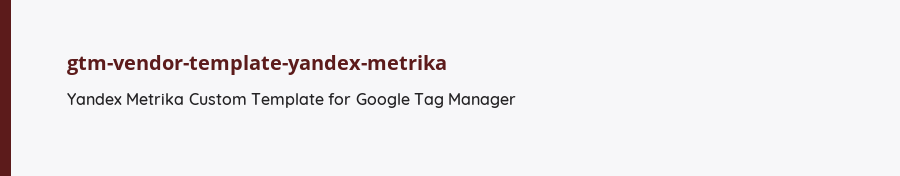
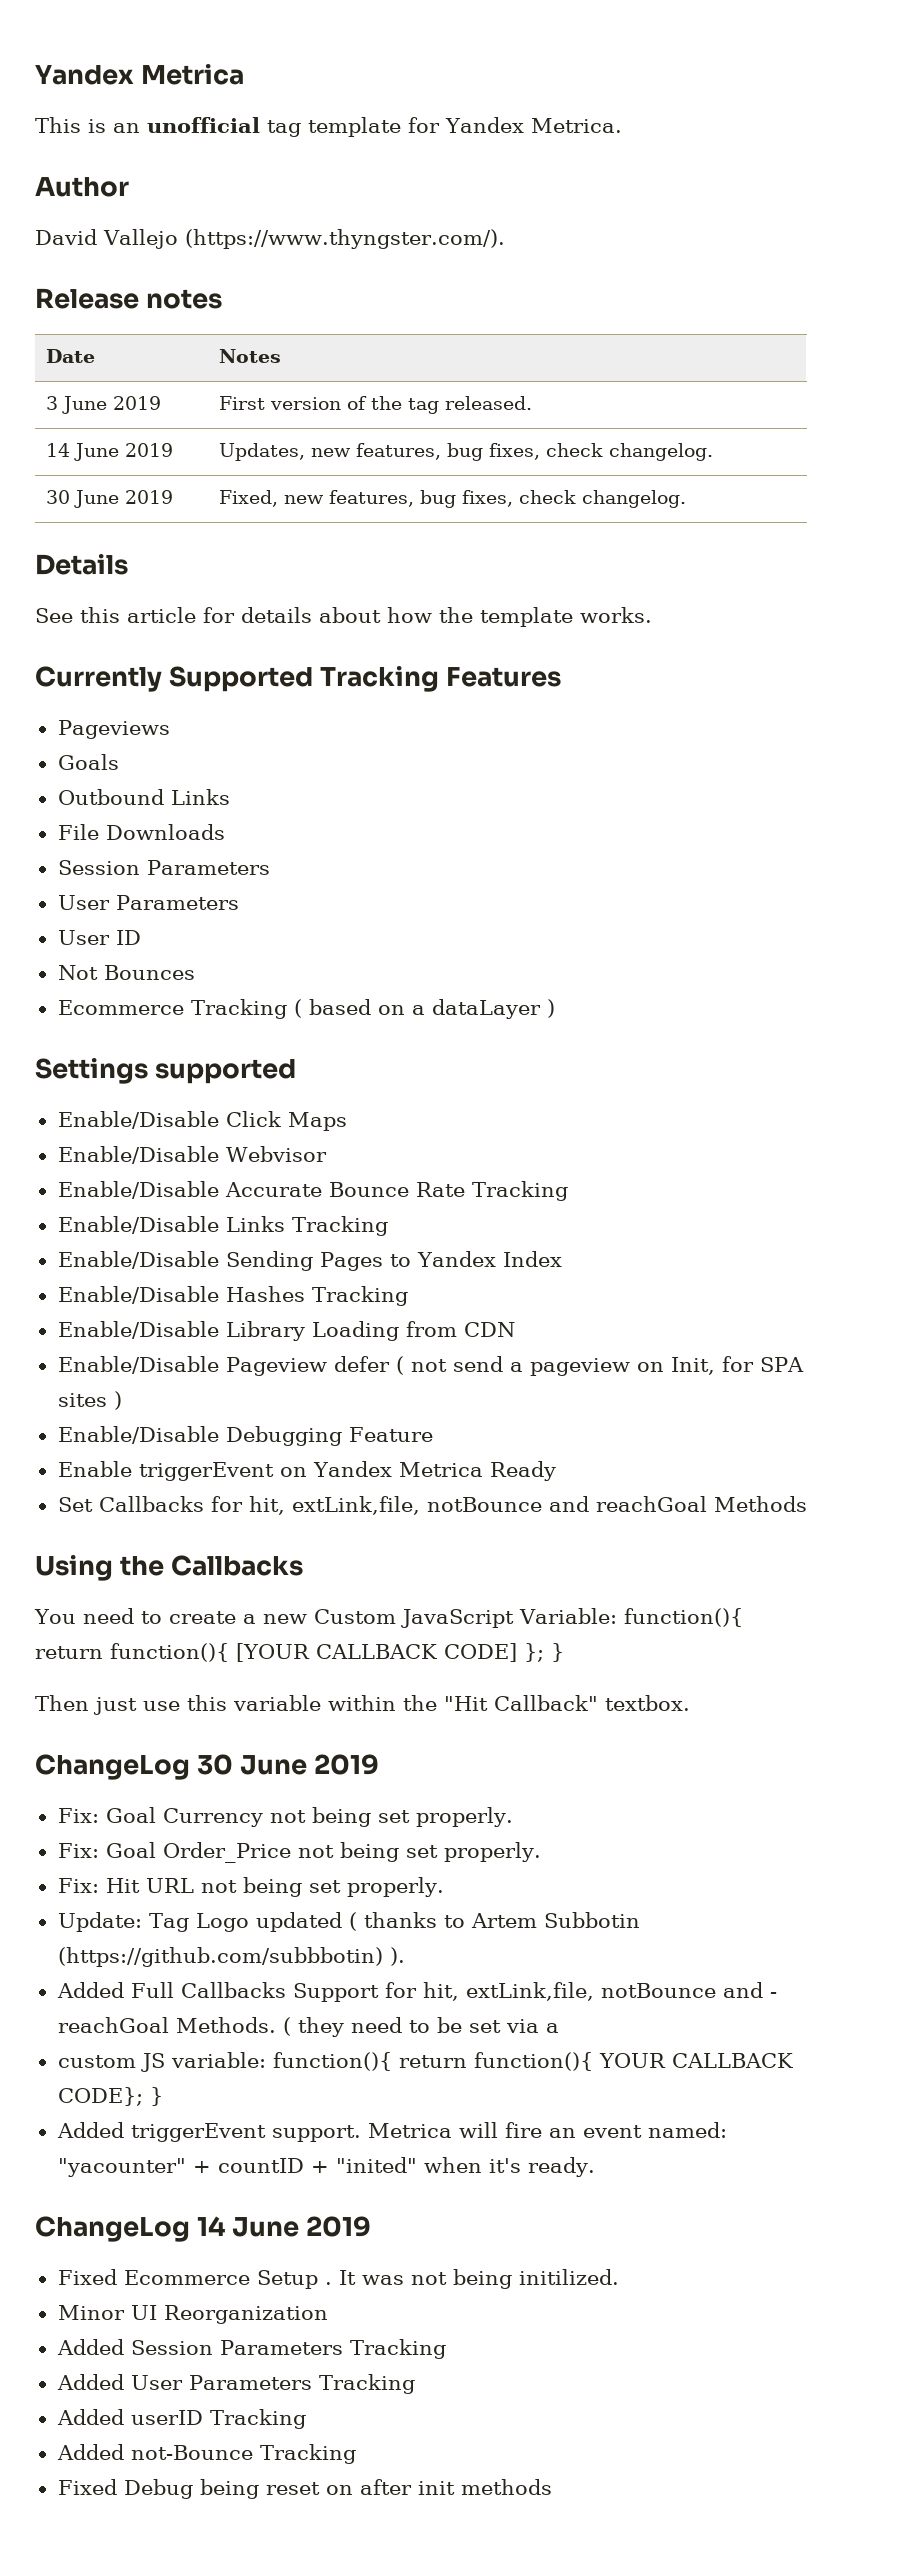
[67,55,447,75] [67,93,517,108] gtm-vendor-template-yandex-metrika // Yandex Metrika Custom Template for Google Tag Manager -> [35,64,245,85] [35,117,622,137] [35,177,129,197] [35,229,505,249] [35,288,223,309] [45,349,95,363] [218,349,281,363] [45,396,161,414] [218,396,532,414] [45,443,173,461] [218,443,713,461] [45,490,173,508] [218,490,686,508] [35,554,128,575] [35,607,652,627] [35,666,562,692] [57,720,170,739] [57,754,119,770] [57,789,230,805] [57,824,225,840] [57,860,270,875] [57,895,239,910] [57,930,141,945] [57,965,195,980] [57,999,555,1019] [35,1058,297,1084] [57,1111,347,1131] [57,1146,327,1164] [57,1181,568,1201] [57,1216,388,1236] [57,1251,562,1271] [57,1286,408,1306] [57,1321,515,1341] [57,1356,804,1376] [57,1391,122,1410] [57,1426,433,1446] [57,1461,556,1481] [57,1496,807,1515] [35,1555,304,1581] [34,1608,743,1628] [35,1643,564,1662] [35,1695,690,1715] [35,1754,380,1780] [57,1807,513,1827] [57,1842,541,1863] [57,1877,444,1897] [57,1912,640,1932] [57,1947,405,1967] [56,1982,777,2002] [57,2017,559,2037] [57,2052,793,2072] [57,2087,163,2106] [56,2122,727,2142] [57,2157,595,2177] [35,2216,372,2242] [57,2269,619,2289] [57,2305,328,2324] [56,2339,446,2359] [56,2374,415,2394] [56,2409,306,2429] [56,2444,356,2464] [57,2479,552,2499] Yandex Metrica // This is an unofficial tag template for Yandex Metrica. // Author // David Vallejo (https://www.thyngster.com/). // Release notes // Date | Notes // 3 June 2019 | First version of the tag released. // 14 June 2019 | Updates, new features, bug fixes, check changelog. // 30 June 2019 | Fixed, new features, bug fixes, check changelog. // Details // See this article for details about how the template works. // Currently Supported Tracking Features // Pageviews // Goals // Outbound Links // File Downloads // Session Parameters // User Parameters // User ID // Not Bounces // Ecommerce Tracking ( based on a dataLayer ) // Settings supported // Enable/Disable Click Maps // Enable/Disable Webvisor // Enable/Disable Accurate Bounce Rate Tracking // Enable/Disable Links Tracking // Enable/Disable Sending Pages to Yandex Index // Enable/Disable Hashes Tracking // Enable/Disable Library Loading from CDN // Enable/Disable Pageview defer ( not send a pageview on Init, for SPA sites ) // Enable/Disable Debugging Feature // Enable triggerEvent on Yandex Metrica Ready // Set Callbacks for hit, extLink,file, notBounce and reachGoal Methods // Using the Callbacks // You need to create a new Custom JavaScript Variable: function(){ return function(){ [YOUR CALLBACK CODE] }; } // Then just use this variable within the "Hit Callback" textbox. // ChangeLog 30 June 2019 // Fix: Goal Currency not being set properly. // Fix: Goal Order_Price not being set properly. // Fix: Hit URL not being set properly. // Update: Tag Logo updated ( thanks to Artem Subbotin (https://github.com/subbbotin) ). // Added Full Callbacks Support for hit, extLink,file, notBounce and - reachGoal Methods. ( they need to be set via a // custom JS variable: function(){ return function(){ YOUR CALLBACK CODE}; } // Added triggerEvent support. Metrica will fire an event named: "yacounter" + countID + "inited" when it's ready. // ChangeLog 14 June 2019 // Fixed Ecommerce Setup . It was not being initilized. // Minor UI Reorganization // Added Session Parameters Tracking // Added User Parameters Tracking // Added userID Tracking // Added not-Bounce Tracking // Fixed Debug being reset on after init methods

